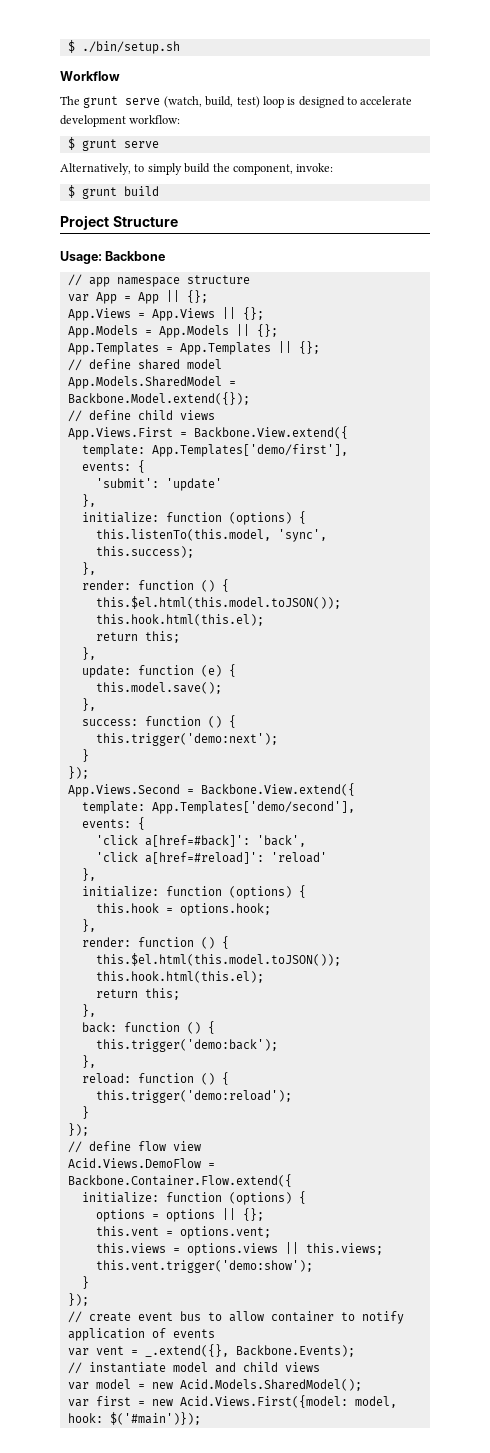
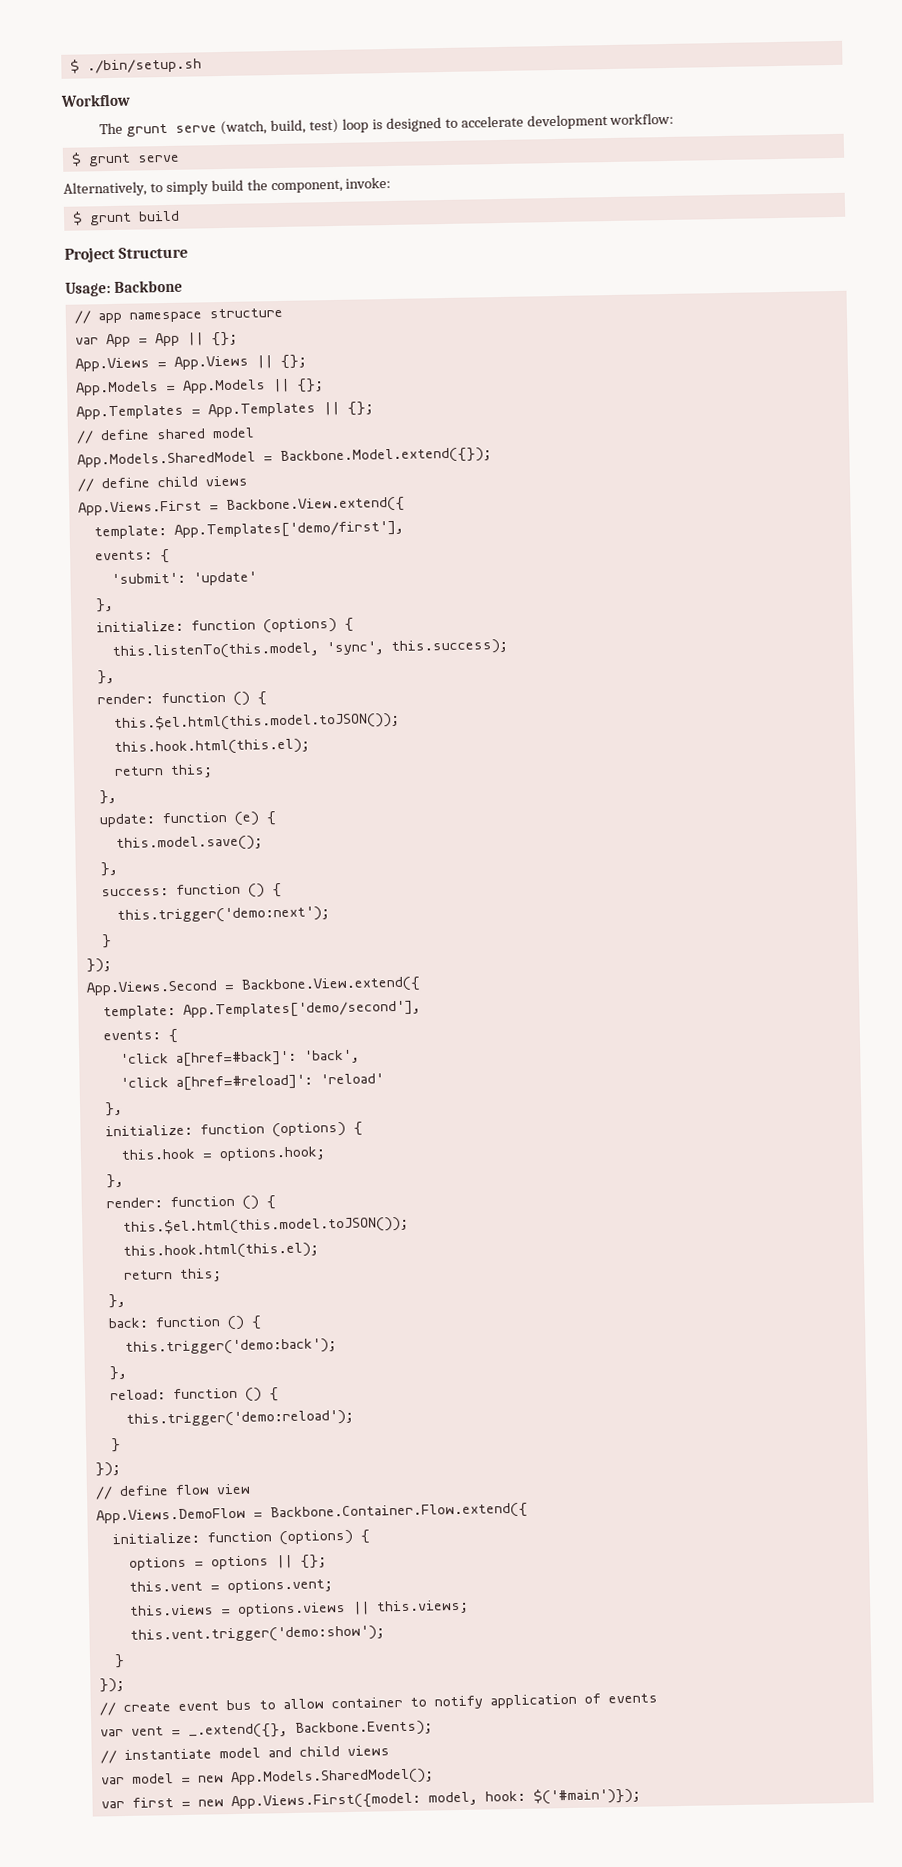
[67,1158,201,1168] Acid.Views.DemoFlow -> [95,1507,246,1524] App.Views.DemoFlow
[179,1379,362,1391] Acid.Models.SharedModel(); -> [230,1768,434,1787] App.Models.SharedModel();
[179,1395,348,1408] Acid.Views.First({model: -> [230,1792,421,1811] App.Views.First({model:

